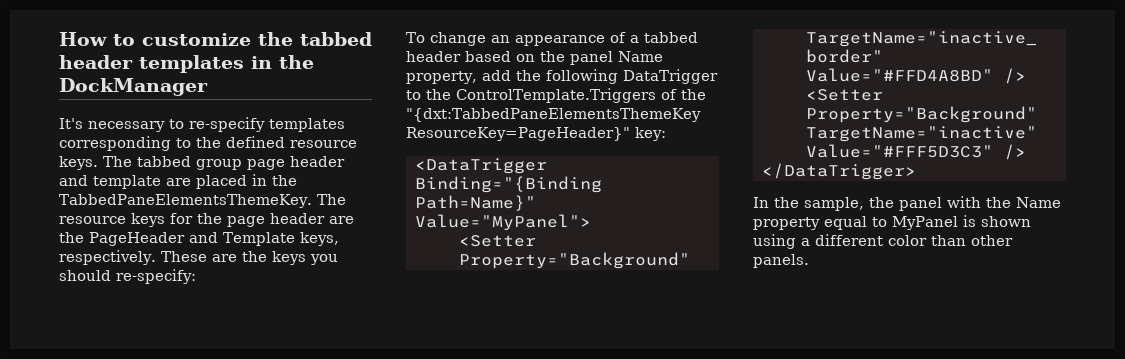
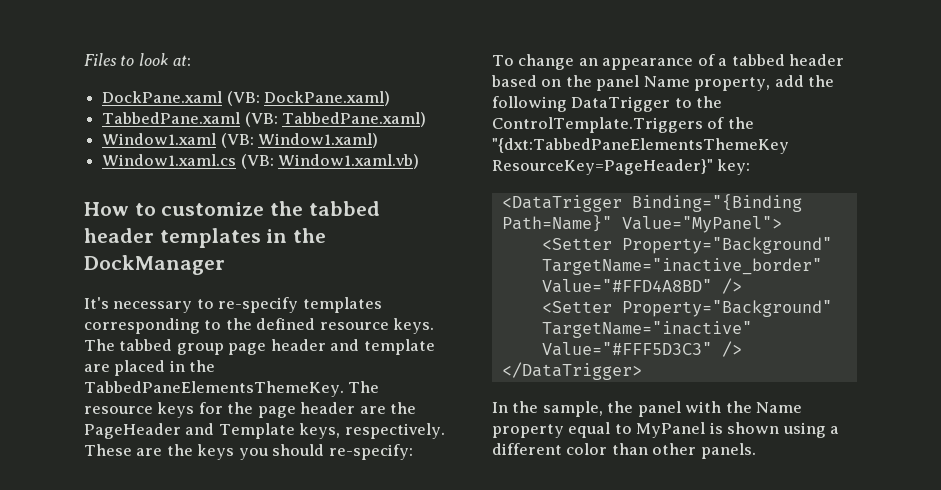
(59, 39) none -> [84,53,192,66] [102,91,391,106] [102,112,427,127] [102,133,379,148] [102,154,420,169] Files to look at: // DockPane.xaml (VB: DockPane.xaml) // TabbedPane.xaml (VB: TabbedPane.xaml) // Window1.xaml (VB: Window1.xaml) // Window1.xaml.cs (VB: Window1.xaml.vb) //

